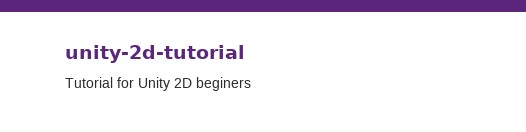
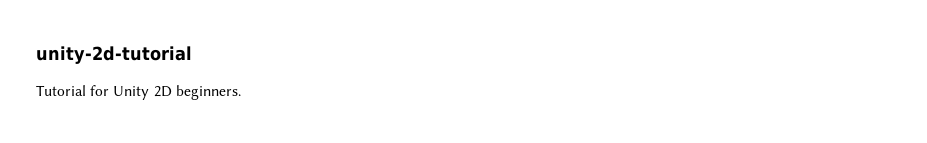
[196,77,251,91] beginers -> [175,85,241,100] beginners.

